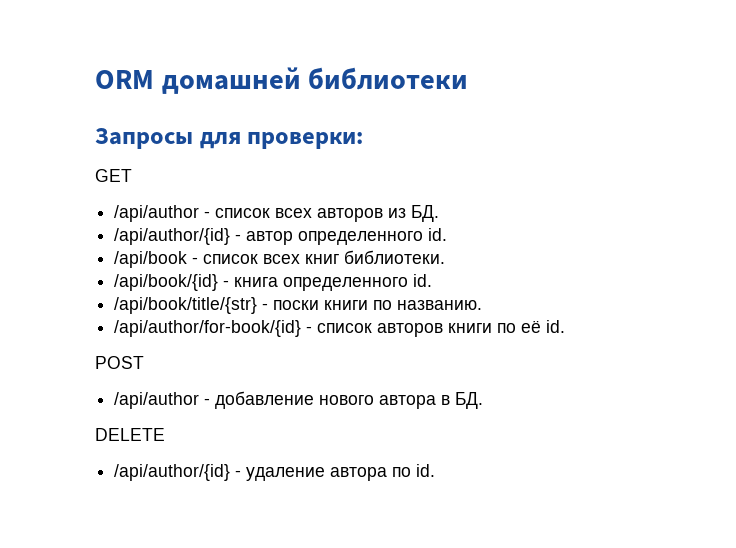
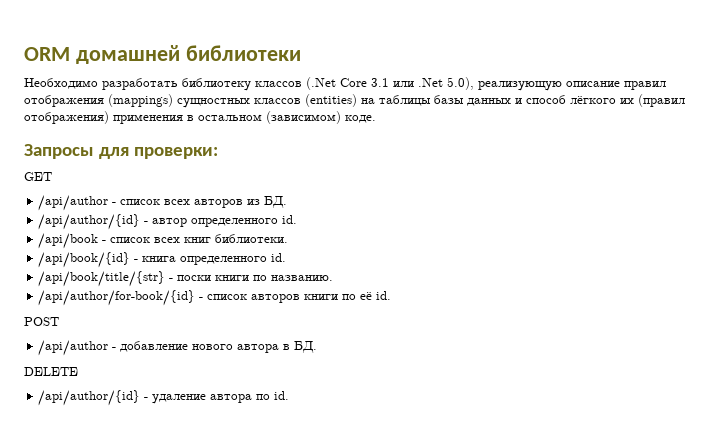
(469, 78) none -> [24,77,666,91] [24,94,685,108] [24,111,376,124] // Необходимо разработать библиотеку классов (.Net Core 3.1 или .Net 5.0), реализующую описание правил отображения (mappings) сущностных классов (entities) на таблицы базы данных и способ лёгкого их (правил отображения) применения в остальном (зависимом) коде.

